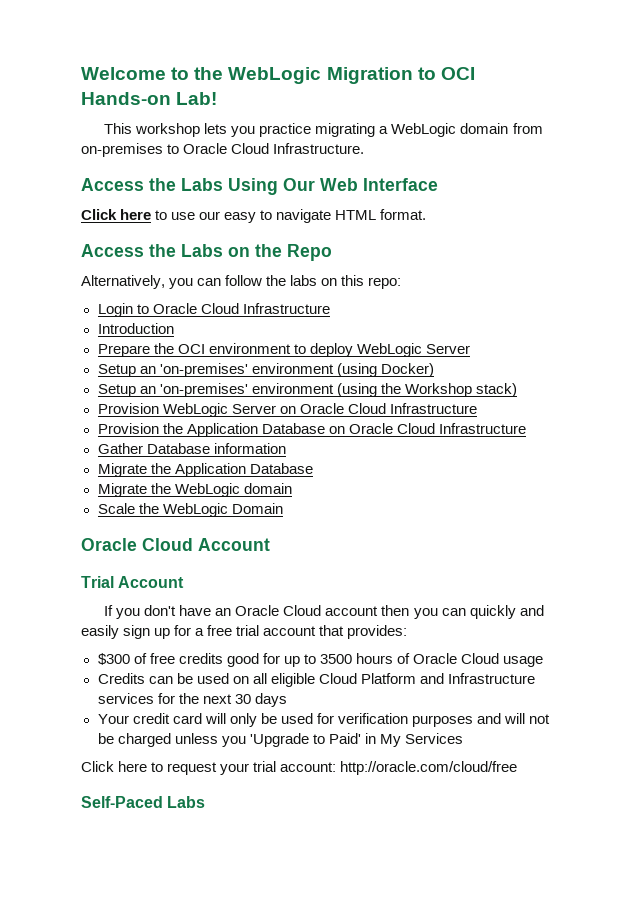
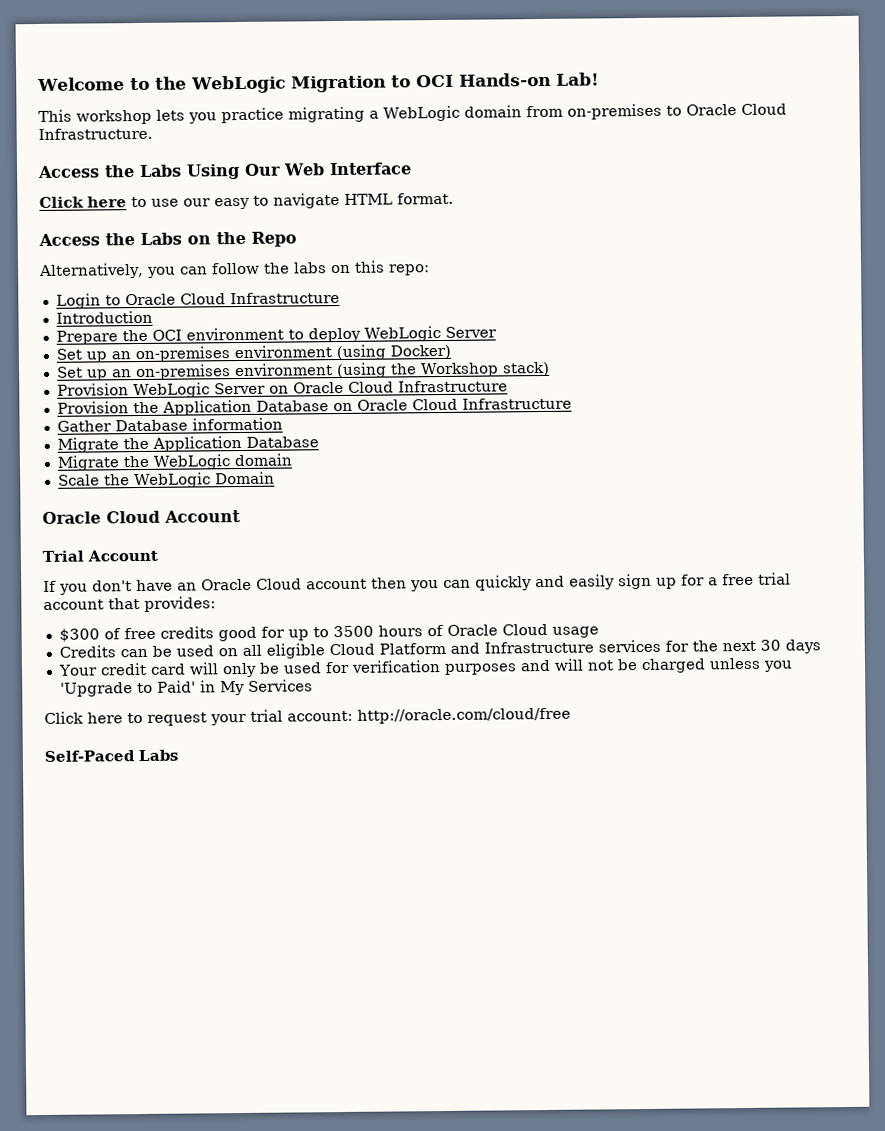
[97,363,248,377] Setup an 'on-premises' -> [55,346,230,363] Set up an on-premises
[97,383,248,397] Setup an 'on-premises' -> [56,364,231,381] Set up an on-premises

